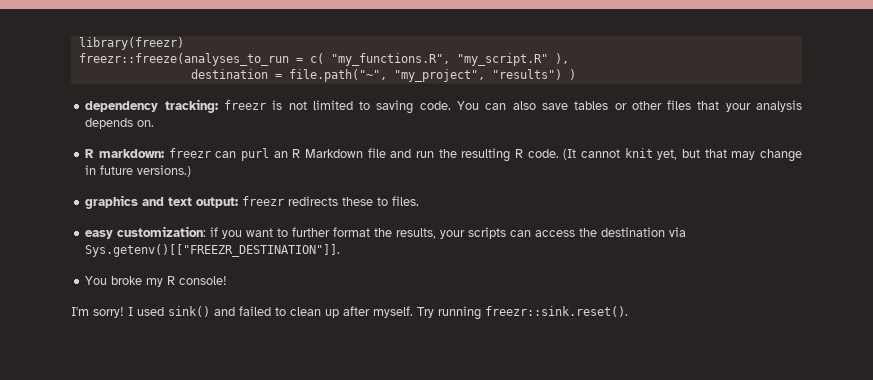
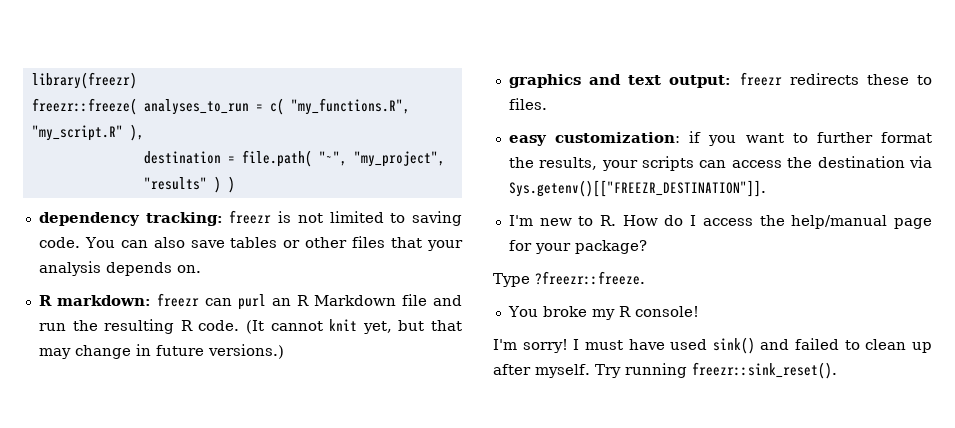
[78,53,289,66] freezr::freeze(analyses_to_run -> [31,98,249,115] freezr::freeze( analyses_to_run
[288,69,562,82] file.path("~", "my_project", "results") -> [241,150,445,167] [143,176,221,193] file.path( "~", "my_project", "results" )
(341, 250) none -> [508,215,932,229] [508,240,647,254] [493,271,645,287] // I'm new to R. How do I access the help/manual page for your package? // Type ?freezr::freeze.
(133, 311) none -> [584,339,665,350] must have
[485,306,628,317] freezr::sink.reset(). -> [692,362,837,379] freezr::sink_reset().

